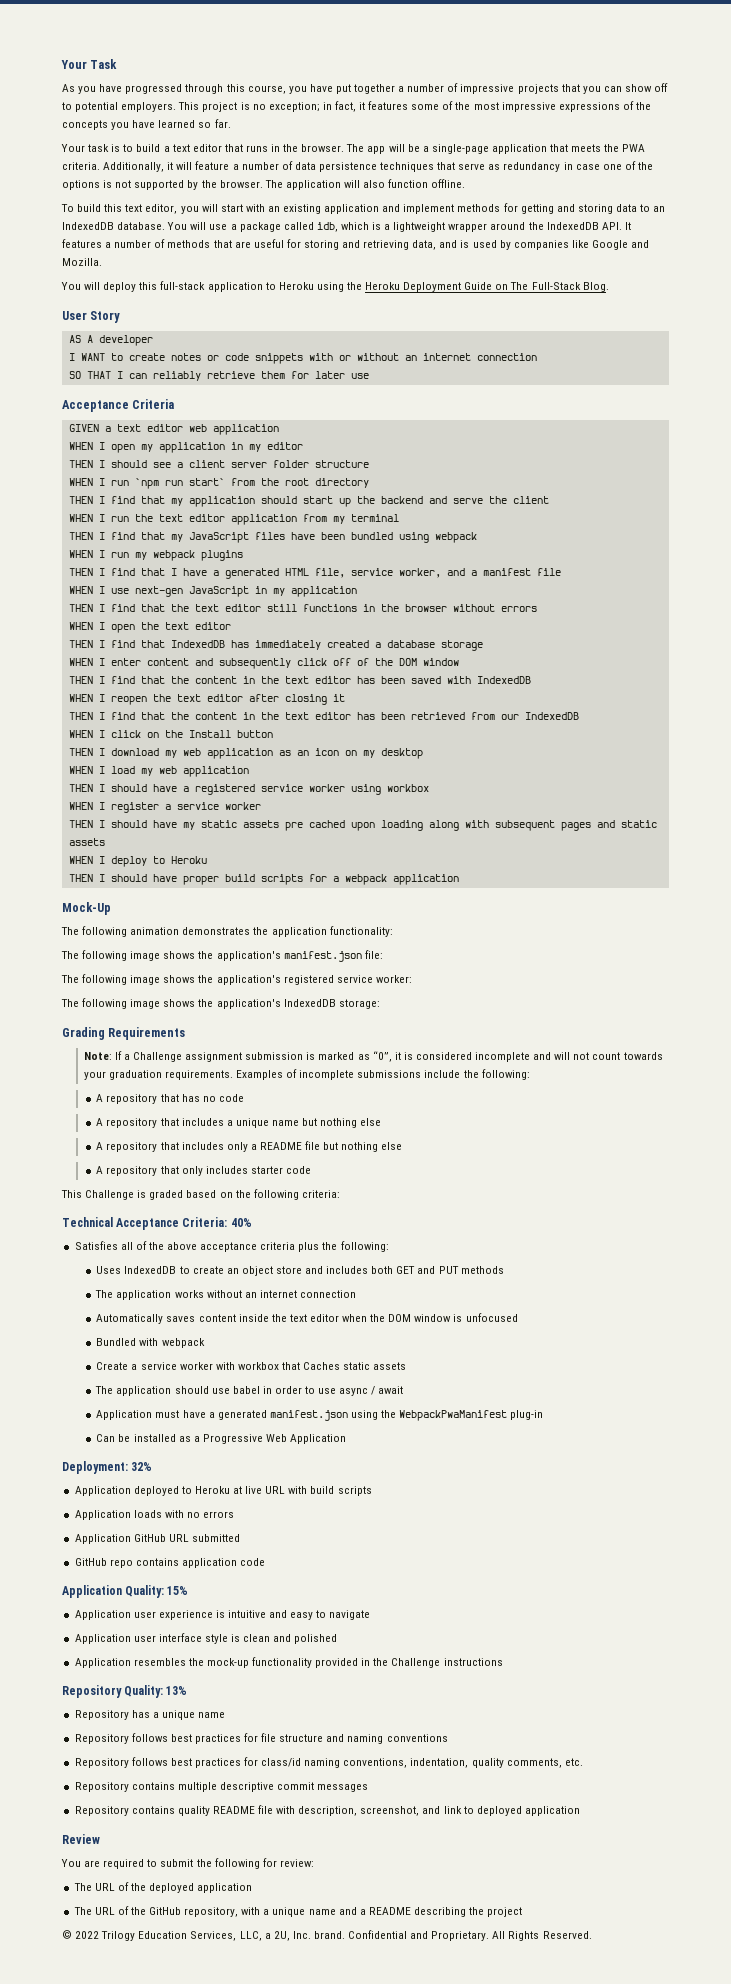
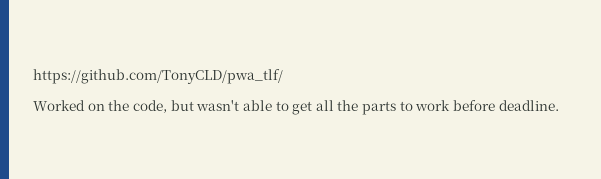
[61,59,118,69] [62,83,669,94] [62,101,651,112] [62,119,231,130] [61,144,646,154] [62,161,653,172] [62,179,466,190] [61,203,666,214] [62,222,631,232] [62,239,650,250] [62,258,102,266] [61,281,609,292] [62,311,121,323] [68,335,153,346] [68,353,537,364] [68,371,369,381] [62,399,175,412] [68,424,279,435] [68,442,303,453] [68,460,369,468] [68,478,369,489] [68,496,549,507] [68,514,399,525] [68,532,477,543] [68,550,243,561] [68,568,561,579] [68,586,357,597] [68,604,537,612] [68,622,231,633] [68,640,483,651] [68,658,459,669] [68,676,531,684] [68,694,345,705] [68,712,579,720] [68,730,273,738] [68,748,423,759] [68,766,249,777] [68,784,429,795] [68,802,261,813] [68,820,657,831] [68,838,105,846] [68,856,207,867] [68,874,459,885] [62,902,111,915] [61,926,393,937] [61,950,383,962] [61,974,412,985] [61,998,380,1009] [62,1027,186,1040] [83,1051,663,1062] [83,1069,530,1080] [96,1094,244,1104] [96,1118,382,1128] [96,1141,403,1152] [96,1166,311,1176] [61,1189,340,1200] [62,1217,252,1230] [74,1241,389,1252] [96,1266,504,1276] [95,1290,356,1300] [96,1313,518,1324] [96,1338,205,1348] [96,1362,407,1370] [95,1386,404,1396] [96,1410,544,1421] [96,1434,347,1444] [62,1461,153,1474] [74,1486,372,1496] [74,1510,235,1520] [74,1534,240,1544] [74,1558,266,1568] [62,1585,189,1598] [74,1610,371,1620] [74,1633,338,1644] [74,1657,503,1668] [62,1685,188,1698] [74,1710,226,1720] [74,1733,448,1744] [74,1757,583,1768] [74,1782,369,1792] [74,1805,580,1816] [62,1834,100,1844] [61,1858,314,1869] [73,1882,253,1893] [73,1906,523,1917] [62,1930,592,1941] Your Task // As you have progressed through this course, you have put together a number of impressive projects that you can show off to potential employers. This project is no exception; in fact, it features some of the most impressive expressions of the concepts you have learned so far. // Your task is to build a text editor that runs in the browser. The app will be a single-page application that meets the PWA criteria. Additionally, it will feature a number of data persistence techniques that serve as redundancy in case one of the options is not supported by the browser. The application will also function offline. // To build this text editor, you will start with an existing application and implement methods for getting and storing data to an IndexedDB database. You will use a package called idb, which is a lightweight wrapper around the IndexedDB API. It features a number of methods that are useful for storing and retrieving data, and is used by companies like Google and Mozilla. // You will deploy this full-stack application to Heroku using the Heroku Deployment Guide on The Full-Stack Blog. // User Story // AS A developer // I WANT to create notes or code snippets with or without an internet connection // SO THAT I can reliably retrieve them for later use // Acceptance Criteria // GIVEN a text editor web application // WHEN I open my application in my editor // THEN I should see a client server folder structure // WHEN I run `npm run start` from the root directory // THEN I find that my application should start up the backend and serve the client // WHEN I run the text editor application from my terminal // THEN I find that my JavaScript files have been bundled using webpack // WHEN I run my webpack plugins // THEN I find that I have a generated HTML file, service worker, and a manifest file // WHEN I use next-gen JavaScript in my application // THEN I find that the text editor still functions in the browser without errors // WHEN I open the text editor // THEN I find that IndexedDB has immediately created a database storage // WHEN I enter content and subsequently click off of the DOM window // THEN I find that the content in the text editor has been saved with IndexedDB // WHEN I reopen the text editor after closing it // THEN I find that the content in the text editor has been retrieved from our IndexedDB // WHEN I click on the Install button // THEN I download my web application as an icon on my desktop // WHEN I load my web application // THEN I should have a registered service worker using workbox // WHEN I register a service worker // THEN I should have my static assets pre cached upon loading along with subsequent pages and static assets // WHEN I deploy to Heroku // THEN I should have proper build scripts for a webpack application // Mock-Up // The following animation demonstrates the application functionality: // The following image shows the application's manifest.json file: // The following image shows the application's registered service worker: // The following image shows the application's IndexedDB storage: // Grading Requirements // Note: If a Challenge assignment submission is marked as “0”, it is considered incomplete and will not count towards your graduation requirements. Examples of incomplete submissions include the following: // A repository that has no code // A repository that includes a unique name but nothing else // A repository that includes only a README file but nothing else // A repository that only includes starter code // This Challenge is graded based on the following criteria: // Technical Acceptance Criteria: 40% // Satisfies all of the above acceptance criteria plus the following: // Uses IndexedDB to create an object store and includes both GET and PUT methods // The application works without an internet connection // Automatically saves content inside the text editor when the DOM window is unfocused // Bundled with webpack // Create a service worker with workbox that Caches static assets // The application should use babel in order to use async / await // Application must have a generated manifest.json using the WebpackPwaManifest plug-in // Can be installed as a Progressive Web Application // Deployment: 32% // Application deployed to Heroku at live URL with build scripts // Application loads with no errors // Application GitHub URL submitted // GitHub repo contains application code // Application Quality: 15% // Application user experience is intuitive and easy to navigate // Application user interface style is clean and polished // Application resembles the mock-up functionality provided in the Challenge instructions // Repository Quality: 13% // Repository has a unique name // Repository follows best practices for file structure and naming conventions // Repository follows best practices for class/id naming conventions, indentation, quality comments, etc. // Repository contains multiple descriptive commit messages // Repository contains quality README file with description, screenshot, and link to deployed application // Review // You are required to submit the following for review: // The URL of the deployed application // The URL of the GitHub repository, with a unique name and a README describing the project // © 2022 Trilogy Education Services, LLC, a 2U, Inc. brand. Confidential and Proprietary. All Rights Reserved. -> [33,69,283,84] [33,100,559,115] https://github.com/TonyCLD/pwa_tlf/ // Worked on the code, but wasn't able to get all the parts to work before deadline.

